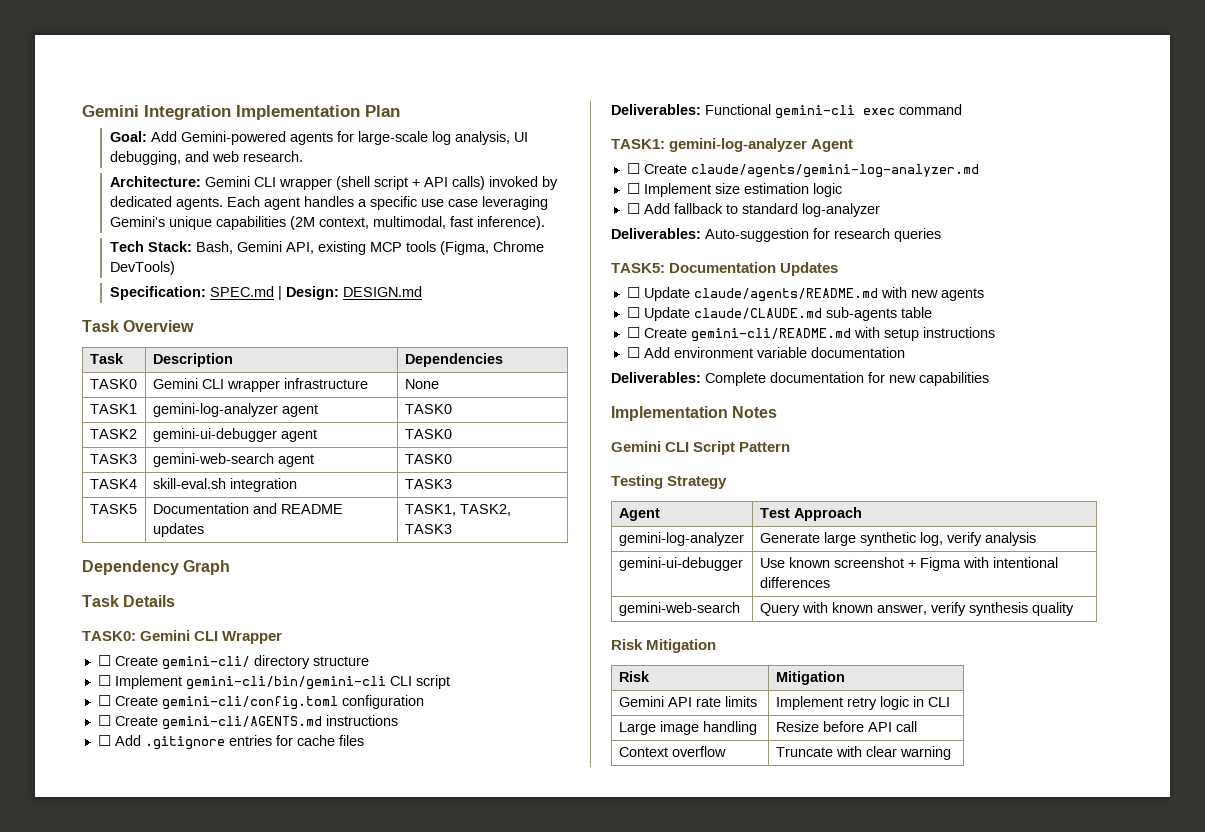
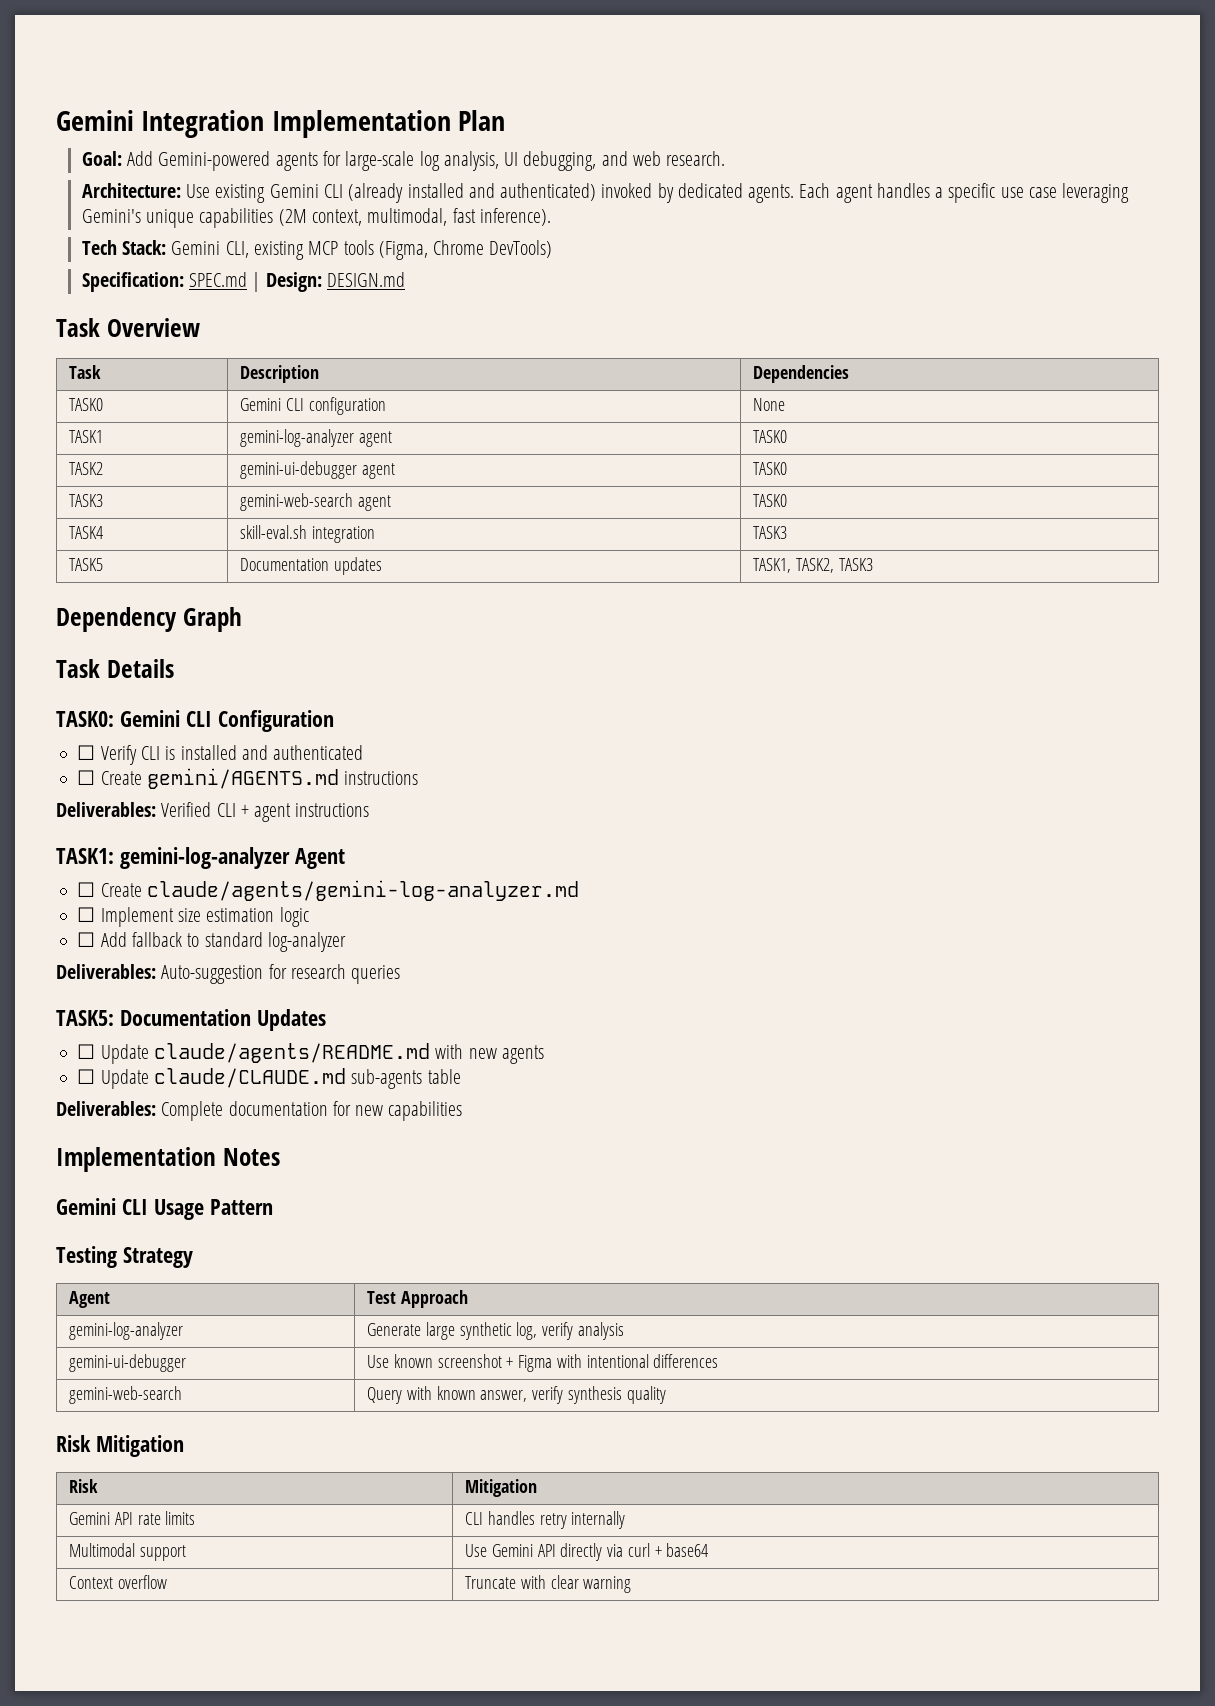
[204,176,485,190] Gemini CLI wrapper (shell script + API calls) -> [186,183,597,203] Use existing Gemini CLI (already installed and authenticated)
[195,241,314,254] Bash, Gemini API, -> [171,241,249,258] Gemini CLI,
[226,378,368,392] wrapper infrastructure -> [308,397,386,415] configuration
[252,503,343,514] and README -> (330, 564) none
[222,631,283,644] [97,655,369,670] [97,675,450,690] [97,695,424,710] [97,715,398,730] [97,735,364,750] [611,104,962,119] Wrapper // ☐ Create gemini-cli/ directory structure // ☐ Implement gemini-cli/bin/gemini-cli CLI script // ☐ Create gemini-cli/config.toml configuration // ☐ Create gemini-cli/AGENTS.md instructions // ☐ Add .gitignore entries for cache files // Deliverables: Functional gemini-cli exec command -> [217,710,334,732] [77,745,364,765] [77,768,419,789] [56,802,370,822] Configuration // ☐ Verify CLI is installed and authenticated // ☐ Create gemini/AGENTS.md instructions // Deliverables: Verified CLI + agent instructions
[626,327,995,342] [626,347,905,358] // ☐ Create gemini-cli/README.md with setup instructions // ☐ Add environment variable documentation -> (461, 1076) none
[693,441,736,455] Script -> [153,1199,204,1220] Usage
[775,696,950,710] [618,721,757,735] [775,721,917,732] Implement retry logic in CLI // Large image handling | Resize before API call -> [465,1511,626,1529] [69,1543,186,1561] [465,1543,709,1561] CLI handles retry internally // Multimodal support | Use Gemini API directly via curl + base64

